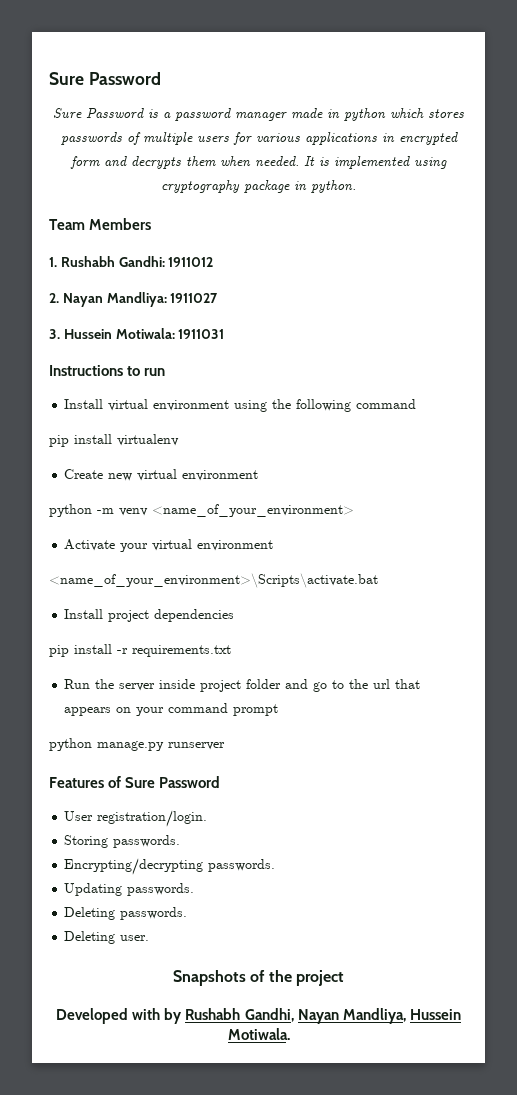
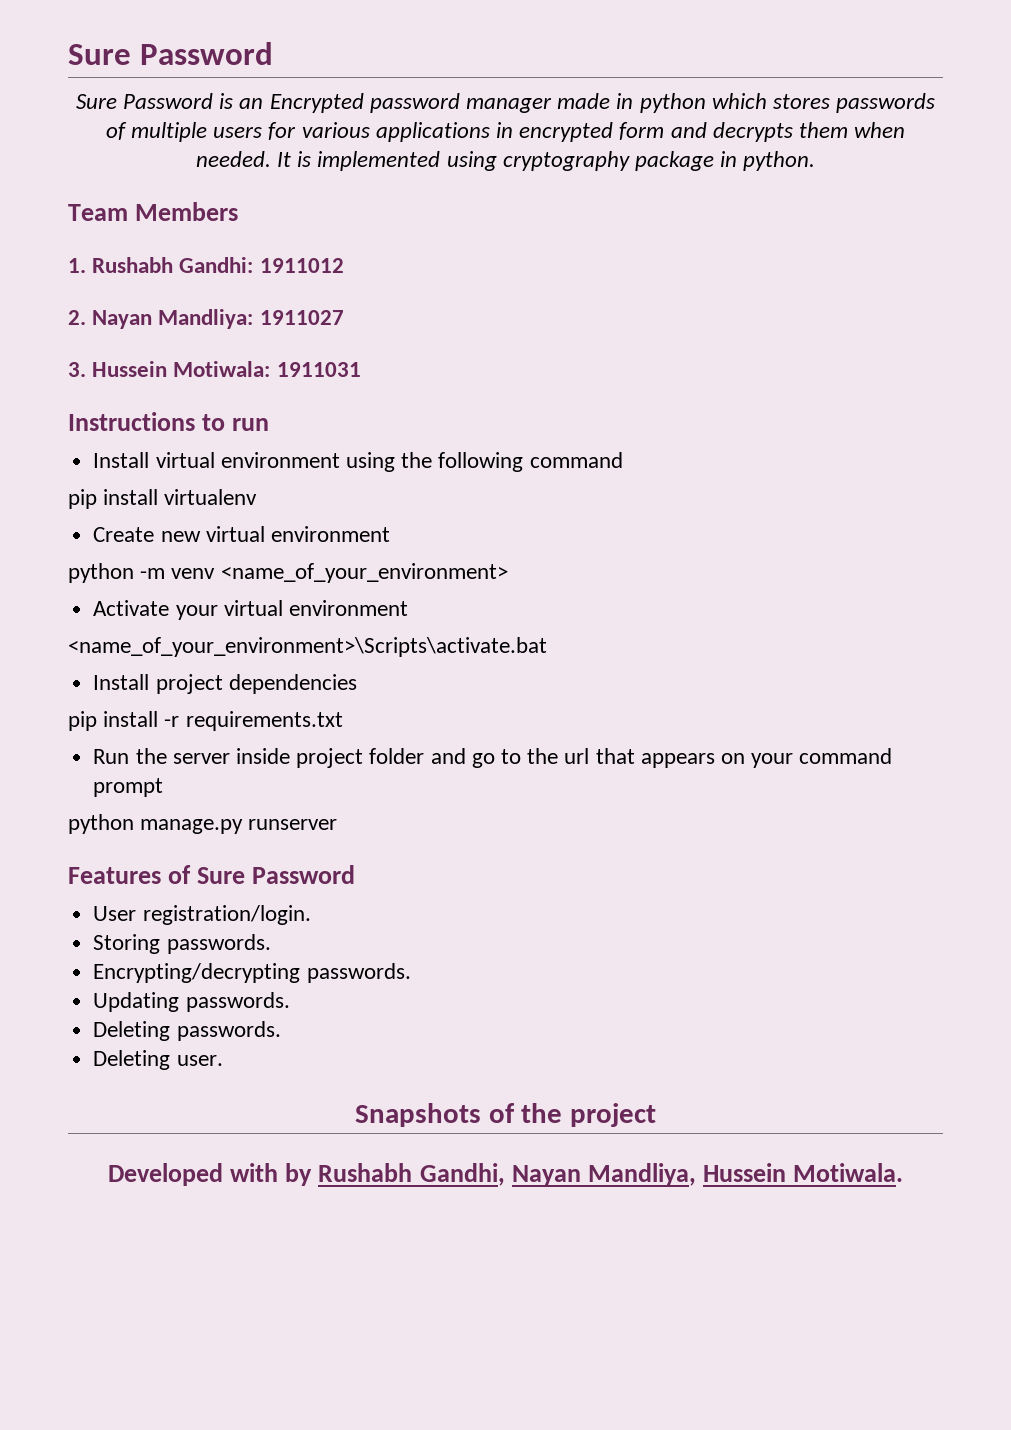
[163,112,171,118] a -> [239,93,364,113] an Encrypted

